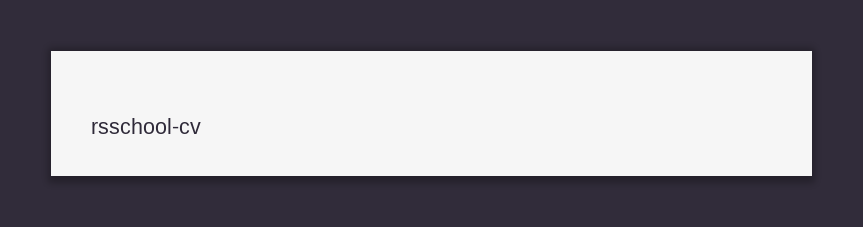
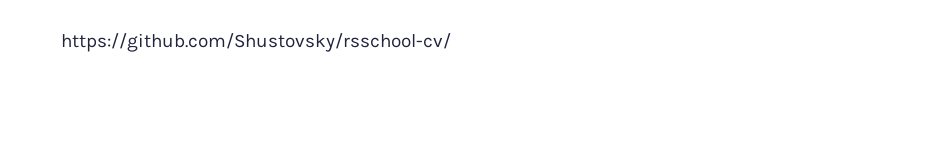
[91,118,201,134] rsschool-cv -> [61,33,451,52] https://github.com/Shustovsky/rsschool-cv/

